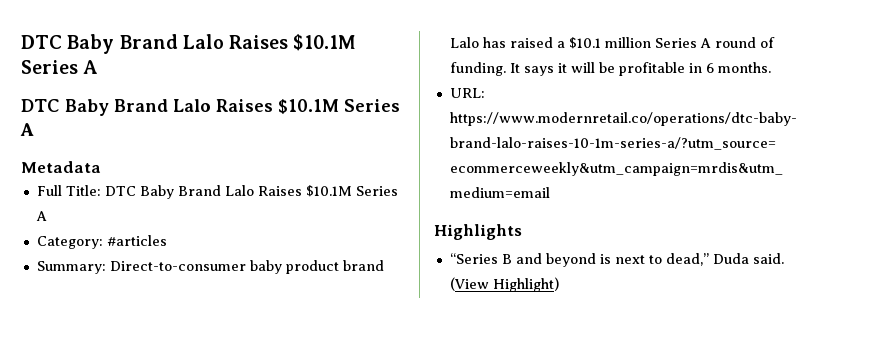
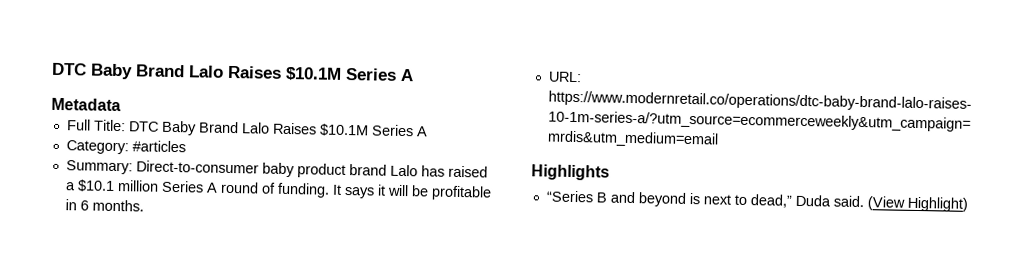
[21,34,357,54] [21,60,99,74] [21,99,400,116] [20,123,34,136] DTC Baby Brand Lalo Raises $10.1M Series A // DTC Baby Brand Lalo Raises $10.1M Series A -> [51,62,414,82] DTC Baby Brand Lalo Raises $10.1M Series A

